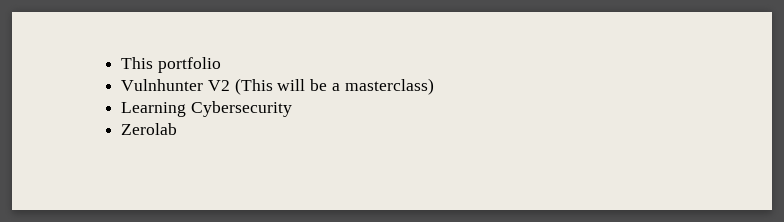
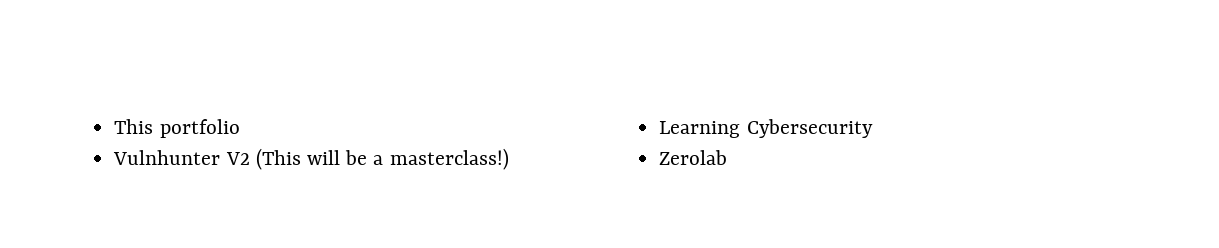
[344,78,434,95] masterclass) -> [389,148,509,170] masterclass!)

